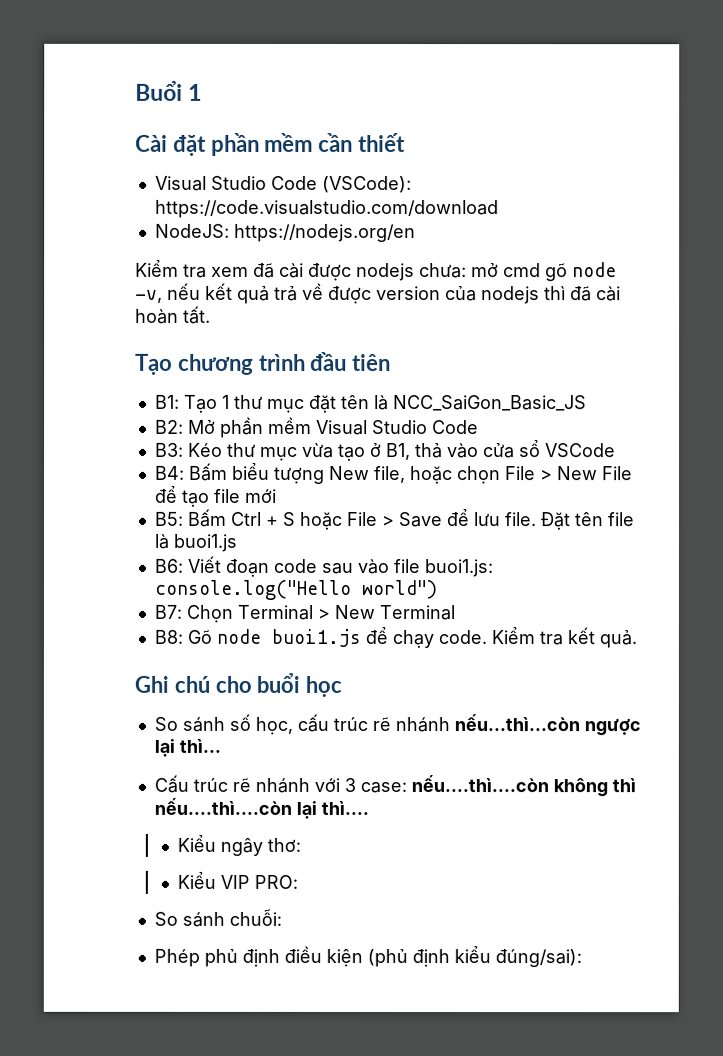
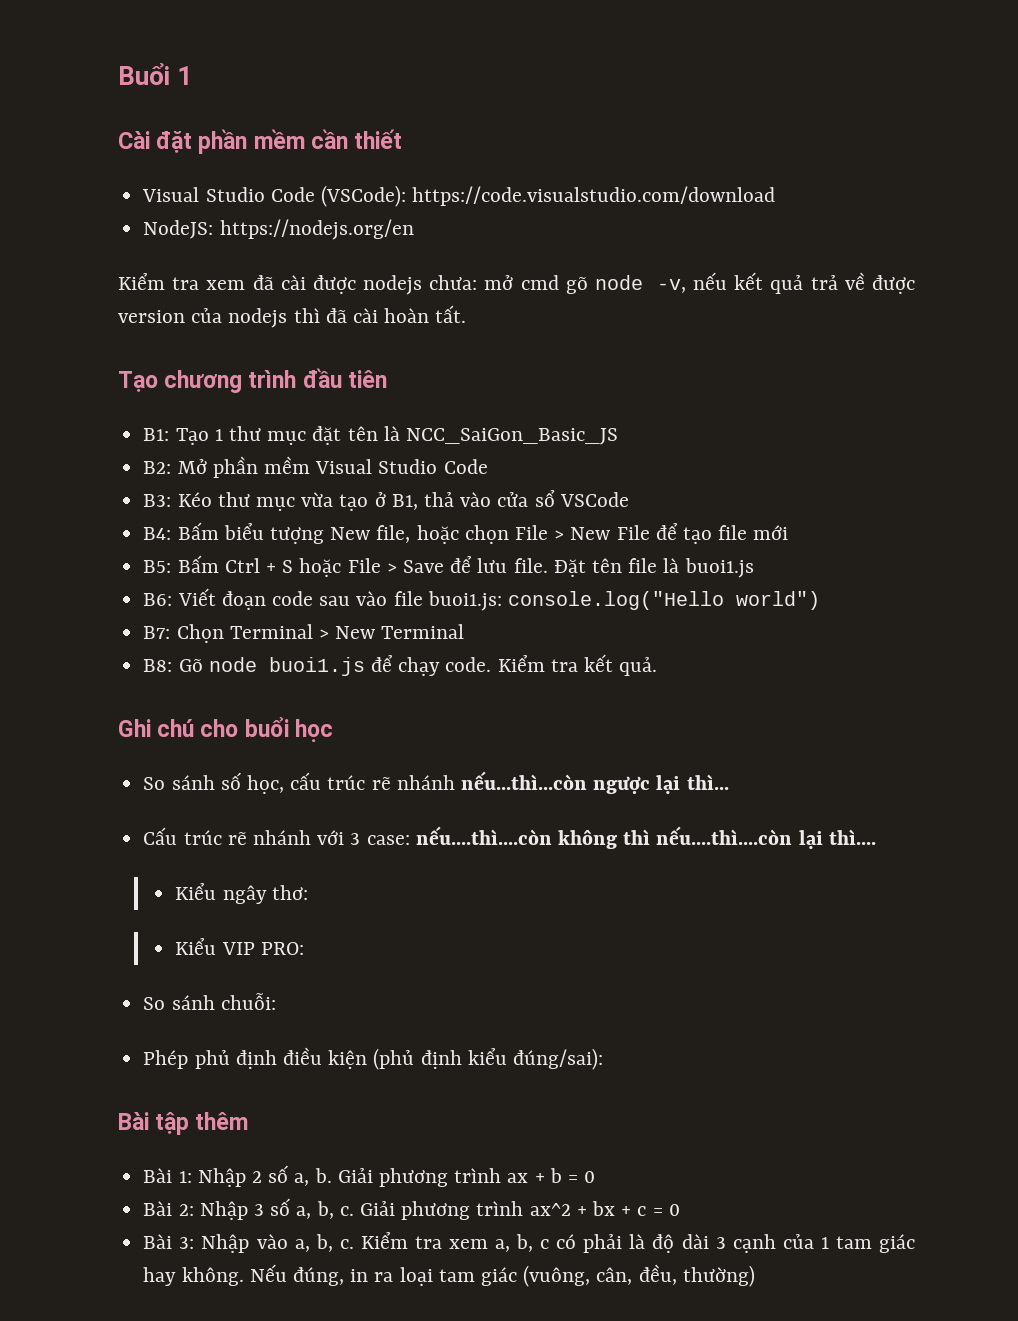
(582, 958) none -> [118,1112,249,1135] [143,1165,596,1187] [143,1198,680,1220] [143,1232,915,1253] [143,1264,755,1287] // Bài tập thêm // Bài 1: Nhập 2 số a, b. Giải phương trình ax + b = 0 // Bài 2: Nhập 3 số a, b, c. Giải phương trình ax^2 + bx + c = 0 // Bài 3: Nhập vào a, b, c. Kiểm tra xem a, b, c có phải là độ dài 3 cạnh của 1 tam giác hay không. Nếu đúng, in ra loại tam giác (vuông, cân, đều, thường)

